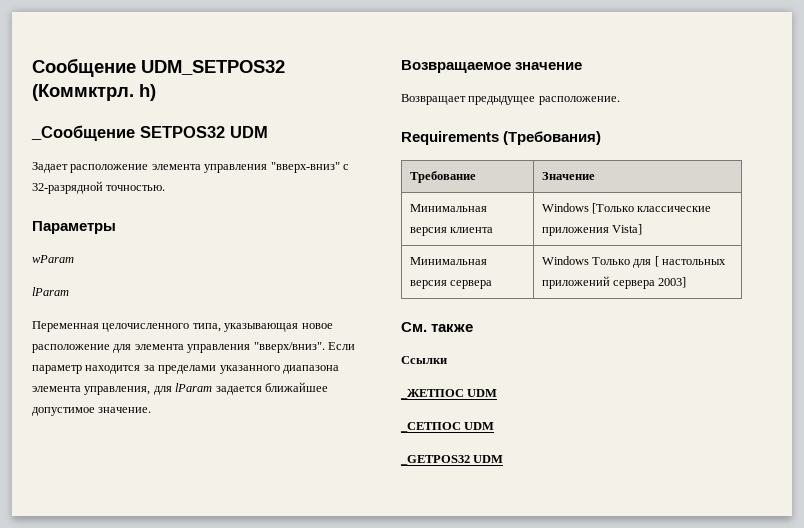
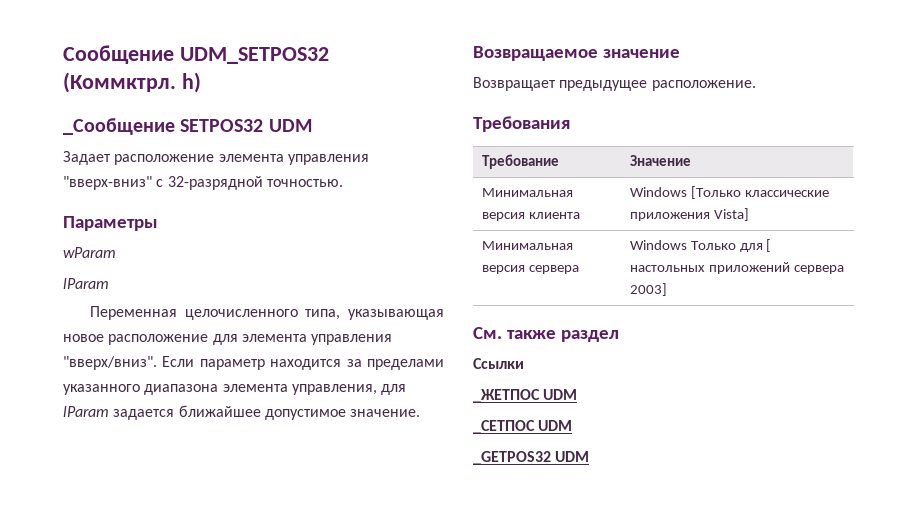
[401,131,602,145] Requirements (Требования) -> [473,116,570,132] Требования
(474, 328) none -> [560,330,619,342] раздел

